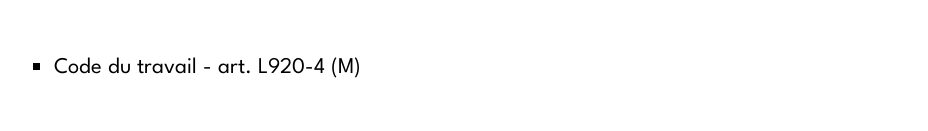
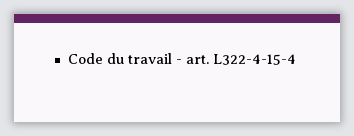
[258,57,362,78] L920-4 (M) -> [212,54,296,65] L322-4-15-4

